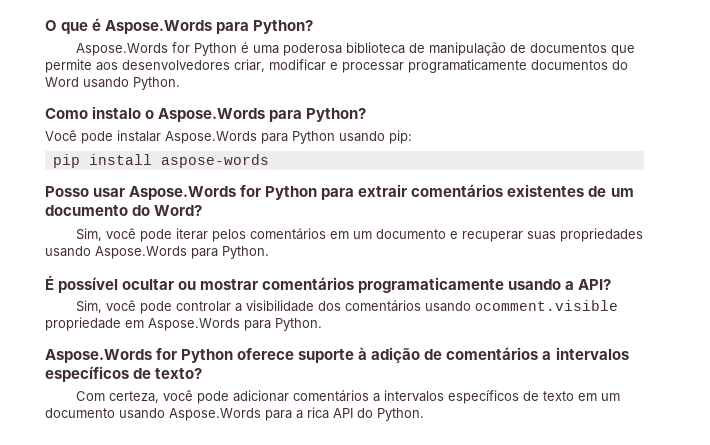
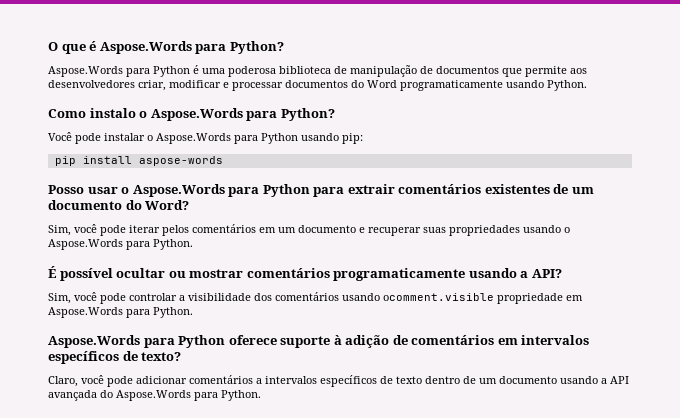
[171,42,190,53] for -> [126,68,150,77] para
[408,59,527,73] programaticamente -> (283, 86) none
(79, 82) none -> [400,80,503,91] programaticamente
(161, 136) none -> [147,135,153,141] o
[129,185,262,200] Aspose.Words for -> [121,184,260,197] o Aspose.Words para
(91, 251) none -> [564,227,570,233] o
[156,348,178,360] for -> [143,338,175,348] para
[542,351,552,360] a -> [497,338,518,345] em
[75,391,159,403] Com certeza, -> [48,376,78,387] Claro,
[577,393,597,401] em -> [425,376,476,384] dentro de
[169,407,373,421] Aspose.Words para a rica API do -> [601,376,629,384] [48,390,218,401] a API avançada do Aspose.Words para

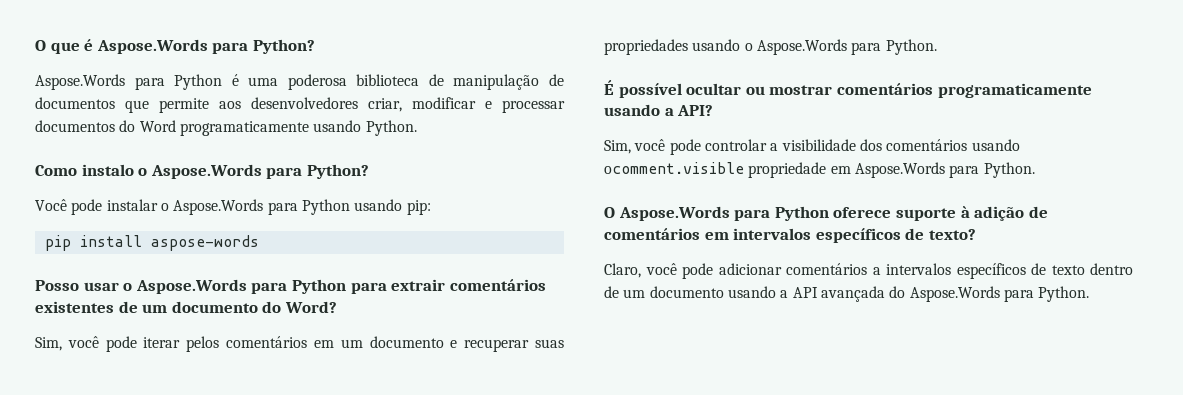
(193, 312) none -> [604,207,615,218] O

